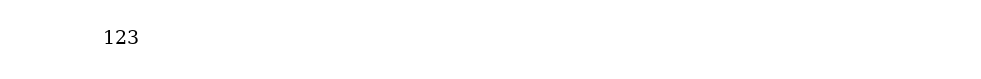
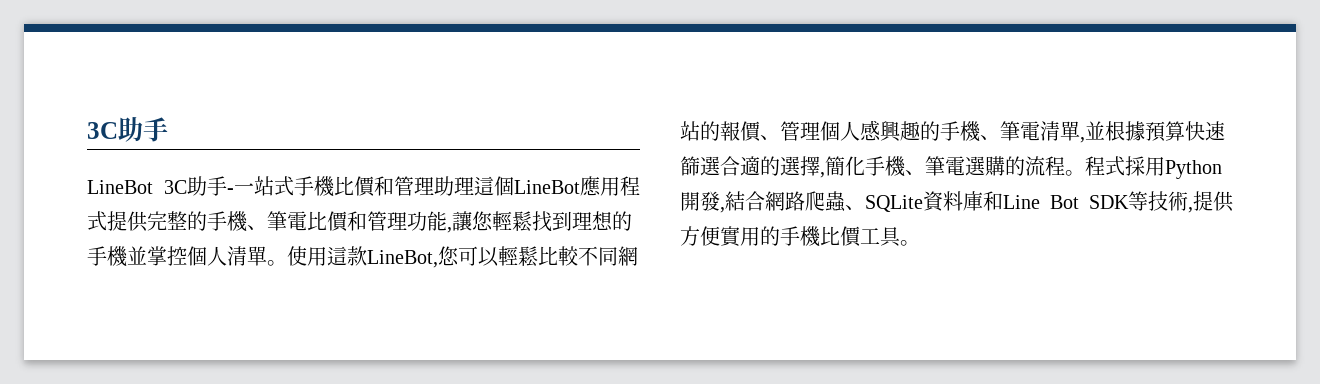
[103,30,139,44] 123 -> [87,117,168,142] [87,176,640,197] [87,211,632,233] [87,246,638,268] [680,120,1225,143] [680,156,1222,179] [680,191,1234,213] [680,226,920,247] 3C助手 // LineBot 3C助手-一站式手機比價和管理助理這個LineBot應用程式提供完整的手機、筆電比價和管理功能,讓您輕鬆找到理想的手機並掌控個人清單。使用這款LineBot,您可以輕鬆比較不同網站的報價、管理個人感興趣的手機、筆電清單,並根據預算快速篩選合適的選擇,簡化手機、筆電選購的流程。程式採用Python開發,結合網路爬蟲、SQLite資料庫和Line Bot SDK等技術,提供方便實用的手機比價工具。

